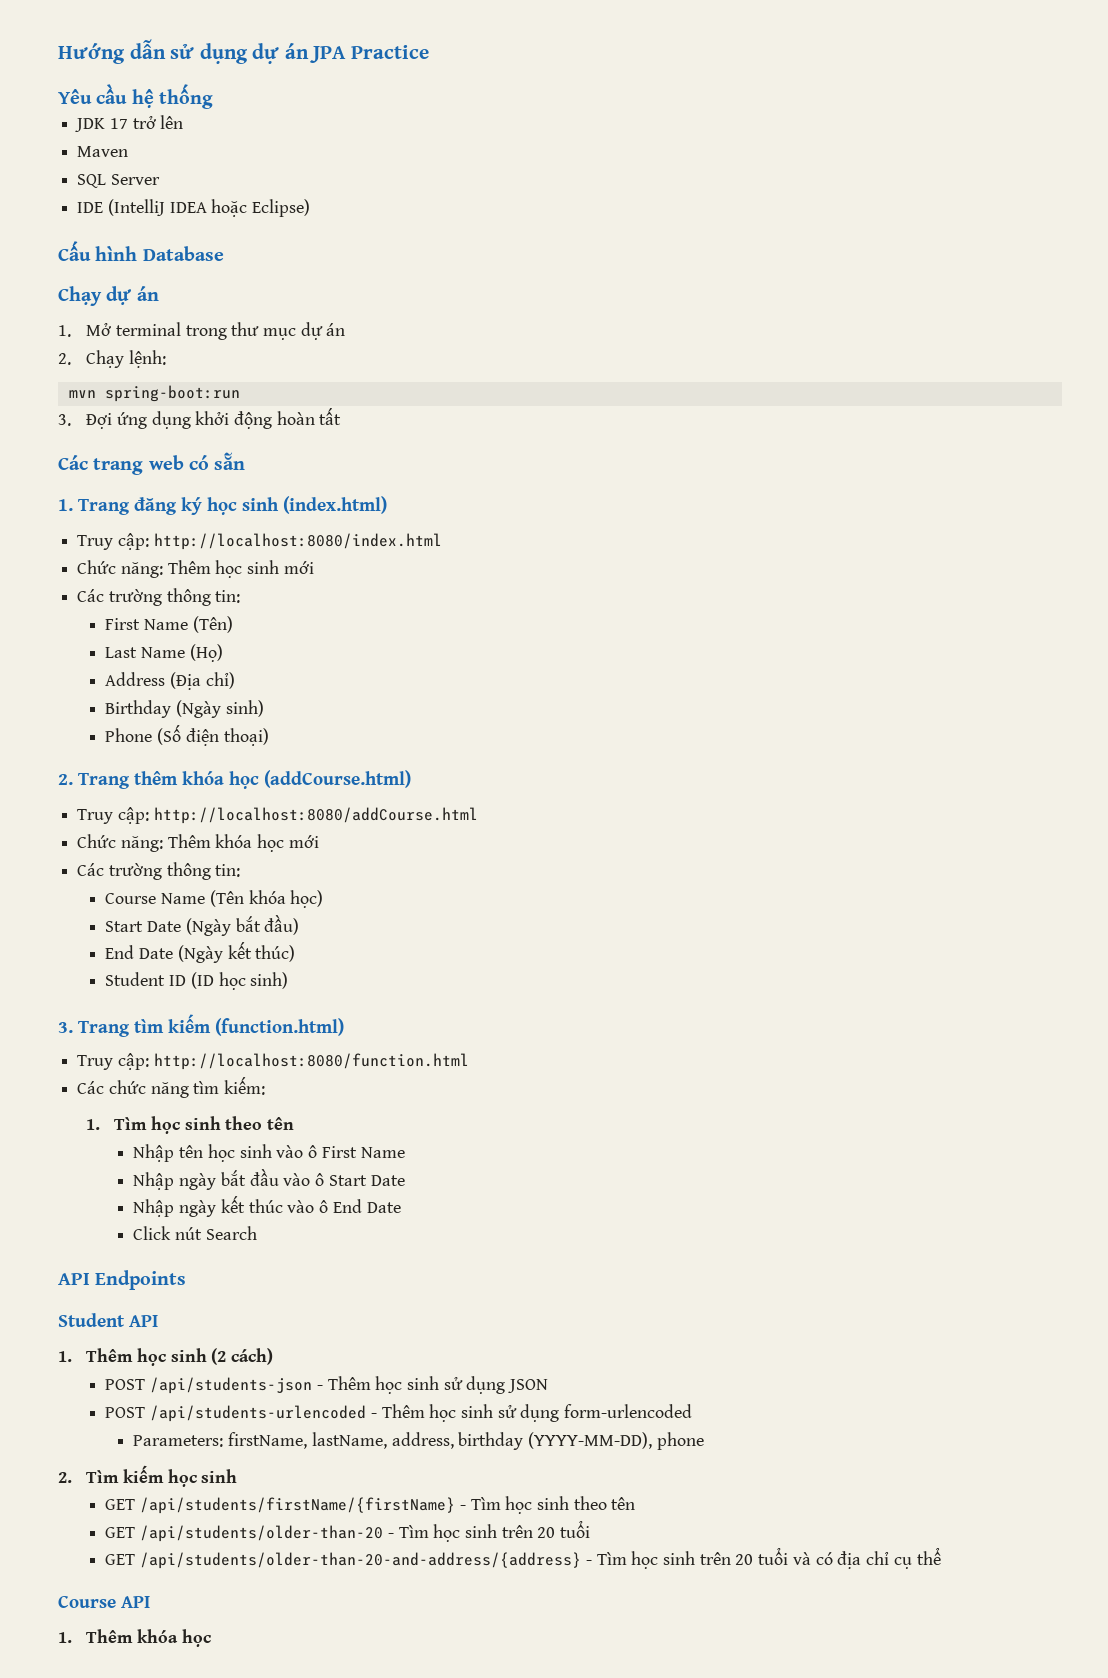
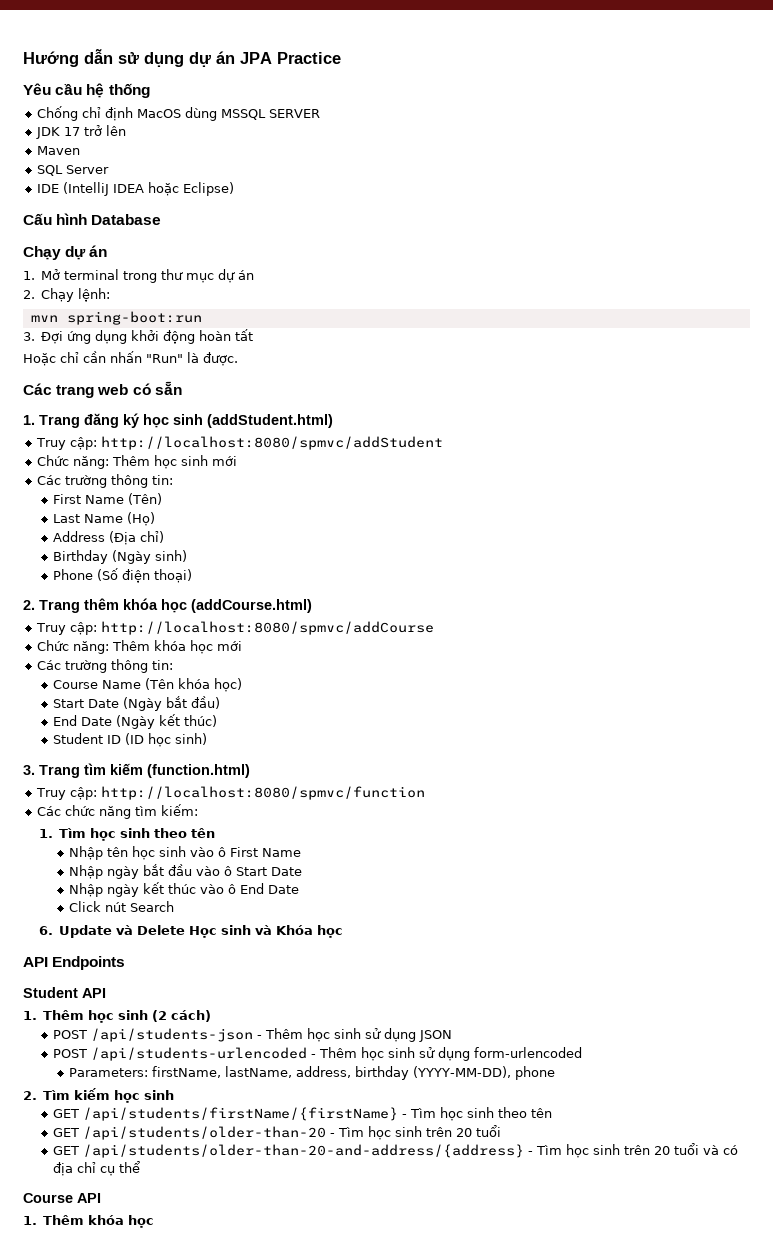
(213, 96) none -> [36,106,320,121] // Chống chỉ định MacOS dùng MSSQL SERVER
(342, 416) none -> [23,351,238,366] // Hoặc chỉ cần nhấn "Run" là được.
[283,496,387,514] [77,533,442,550] (index.html) // Truy cập: http://localhost:8080/index.html -> [207,414,333,428] [35,436,443,450] (addStudent.html) // Truy cập: http://localhost:8080/spmvc/addStudent
[153,807,478,824] http://localhost:8080/addCourse.html -> [100,621,434,635] http://localhost:8080/spmvc/addCourse
[153,1053,469,1070] http://localhost:8080/function.html -> [100,786,425,800] http://localhost:8080/spmvc/function
(257, 1233) none -> [39,925,344,938] // 6. Update và Delete Học sinh và Khóa học

